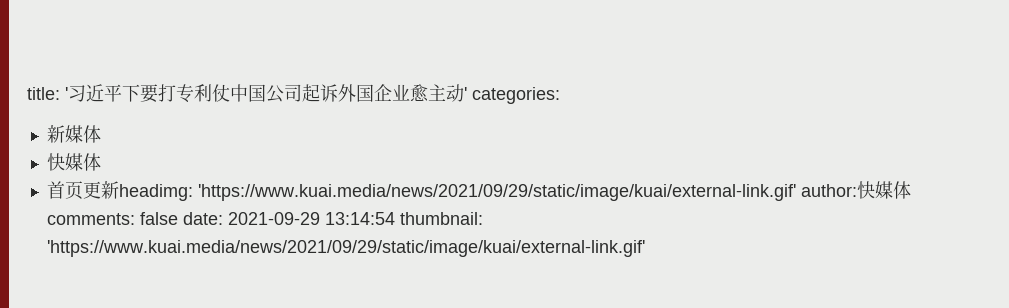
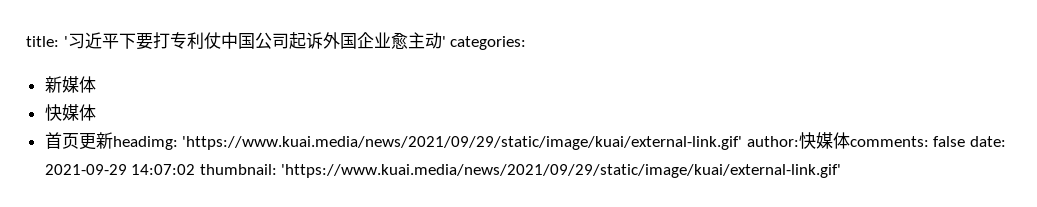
[324,212,395,225] 13:14:54 -> [131,164,196,175] 14:07:02

